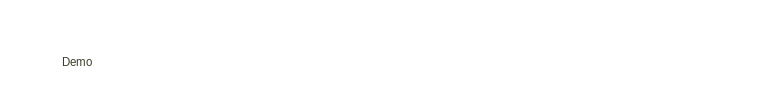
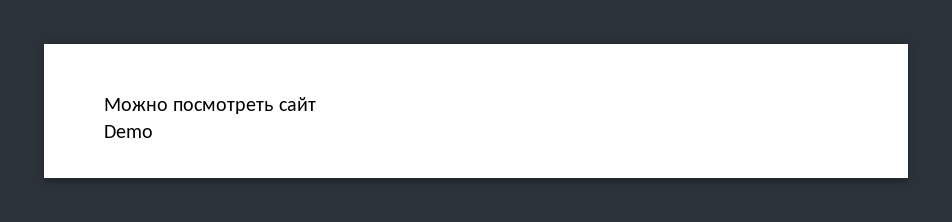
(62, 61) none -> [104,97,316,114] Можно посмотреть сайт //

